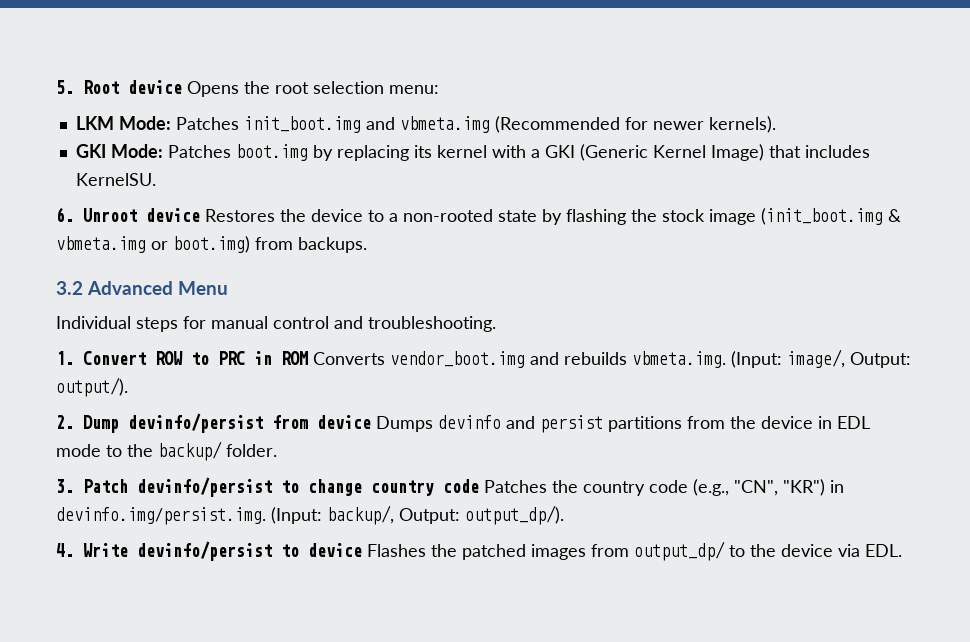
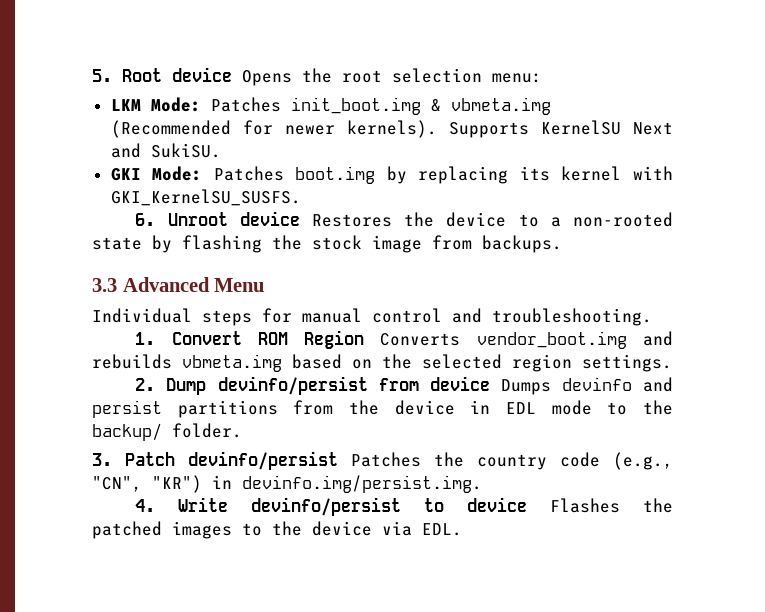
[365,117,395,130] and -> [430,99,441,112] &
(776, 124) none -> [448,120,673,138] [110,143,221,158] Supports KernelSU Next and SukiSU.
[530,144,870,161] [75,173,156,186] a GKI (Generic Kernel Image) that includes KernelSU. -> [110,189,301,206] GKI_KernelSU_SUSFS.
[761,208,901,225] [56,236,250,253] (init_boot.img & vbmeta.img or boot.img) -> (422, 244) none
[56,281,83,295] 3.2 -> [92,278,117,292] 3.3
[155,349,911,368] [56,377,128,397] ROW to PRC in ROM Converts vendor_boot.img and rebuilds vbmeta.img. (Input: image/, Output: output/). -> [257,330,673,349] [92,354,672,372] ROM Region Converts vendor_boot.img and rebuilds vbmeta.img based on the selected region settings.
[281,479,479,496] to change country code -> (338, 460) none
[271,505,564,525] (Input: backup/, Output: output_dp/). -> (482, 484) none
[591,541,725,561] from output_dp/ -> (232, 530) none

